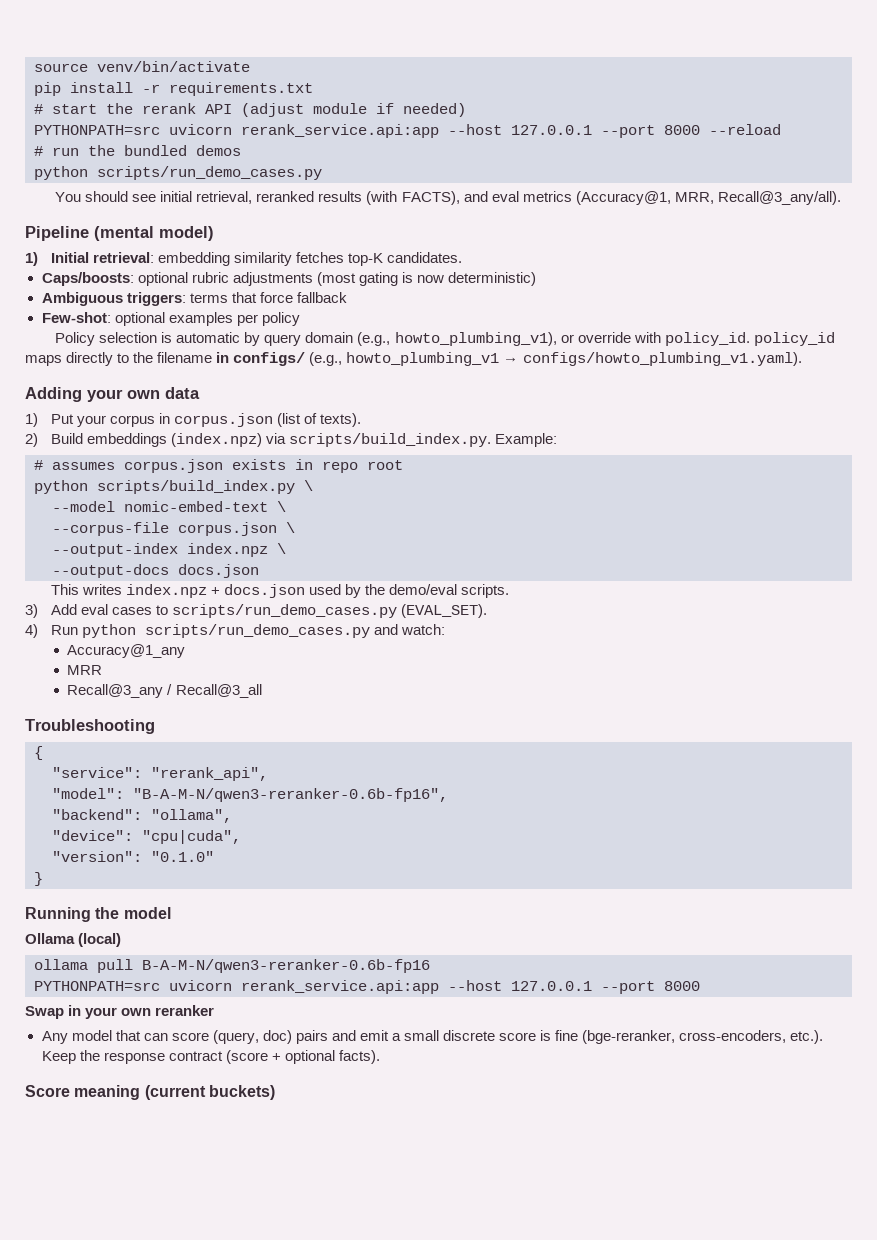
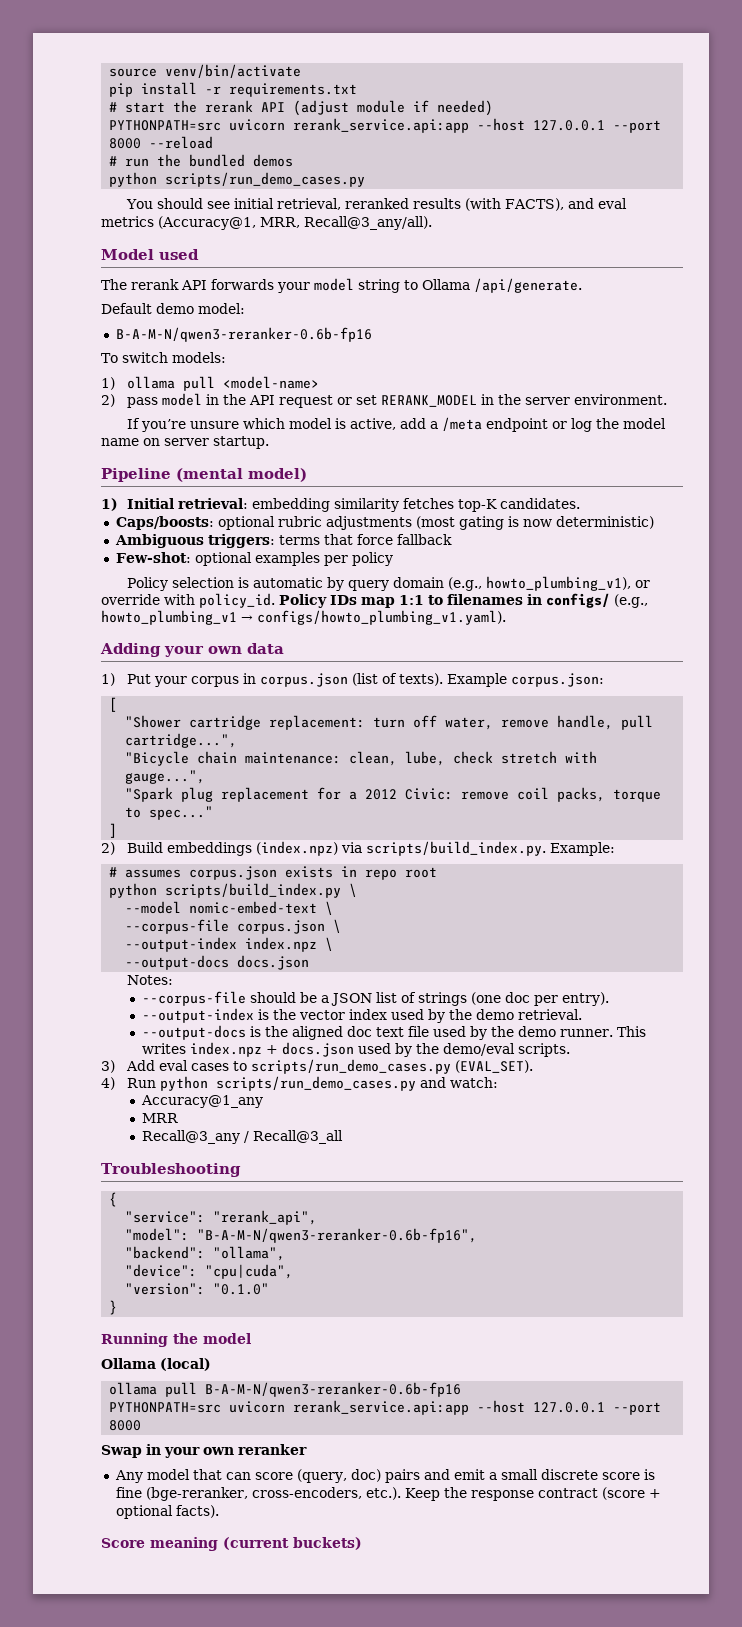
(841, 198) none -> [101,249,199,260] [101,278,582,293] [101,303,245,314] [115,327,372,342] [101,352,226,363] [101,376,319,391] [101,393,667,408] [127,417,667,432] [101,436,269,449] // Model used // The rerank API forwards your model string to Ollama /api/generate. // Default demo model: // B-A-M-N/qwen3-reranker-0.6b-fp16 // To switch models: // 1) ollama pull <model-name> // 2) pass model in the API request or set RERANK_MODEL in the server environment. // If you’re unsure which model is active, add a /meta endpoint or log the model name on server startup.
[753,332,835,346] [25,352,213,366] policy_id maps directly to the filename -> [279,594,523,608] Policy IDs map 1:1 to filenames
(362, 420) none -> [446,673,604,687] [109,697,118,712] [125,715,654,730] [125,733,238,748] [125,751,598,766] [125,770,206,784] [125,787,662,802] [125,806,214,820] [109,823,118,838] Example corpus.json: // [ // "Shower cartridge replacement: turn off water, remove handle, pull cartridge...", // "Bicycle chain maintenance: clean, lube, check stretch with gauge...", // "Spark plug replacement for a 2012 Civic: remove coil packs, torque to spec..." // ]
(259, 571) none -> [126,975,173,985] [141,991,609,1006] [141,1008,582,1023] [141,1025,613,1040] Notes: // --corpus-file should be a JSON list of strings (one doc per entry). // --output-index is the vector index used by the demo retrieval. // --output-docs is the aligned doc text file used by the demo runner.

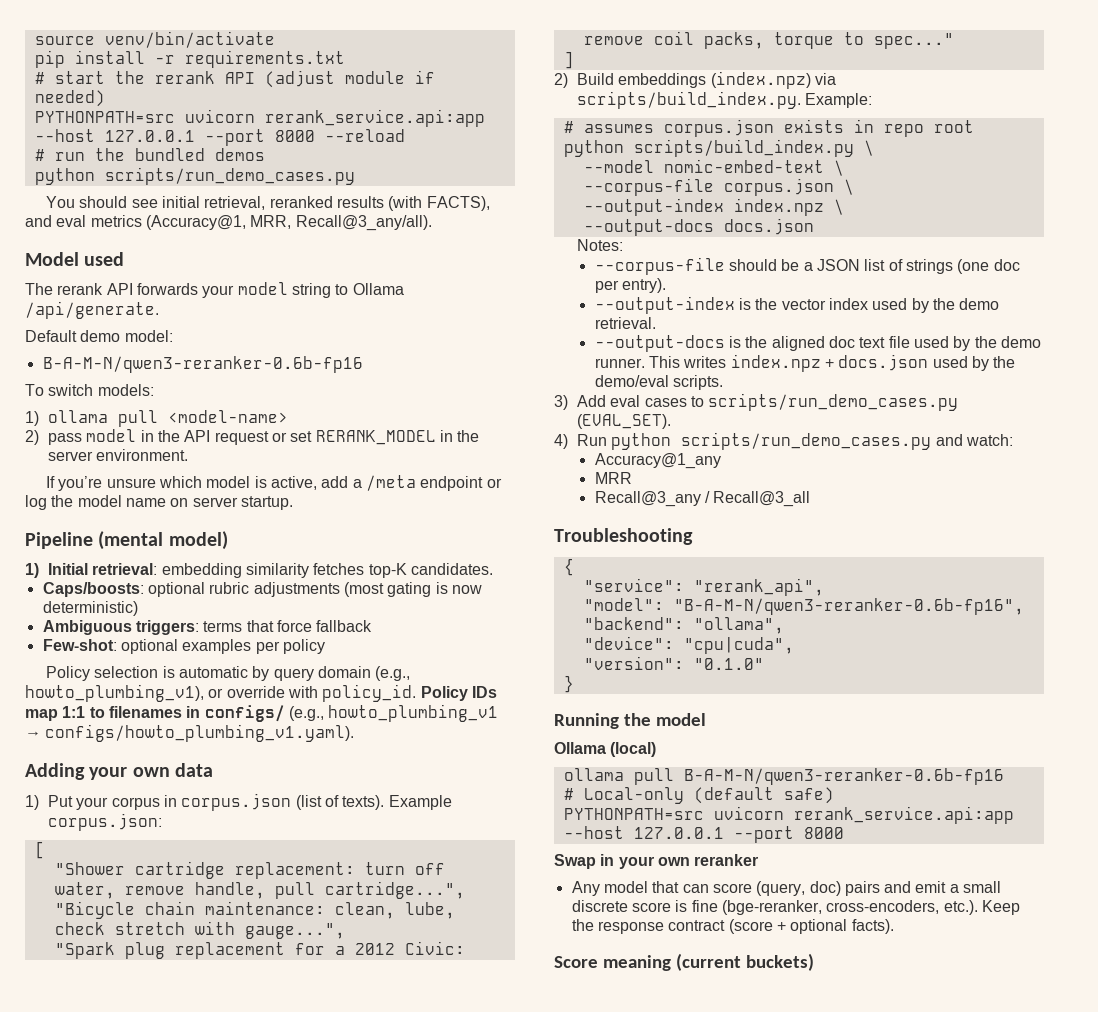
(462, 1389) none -> [563,787,834,804] // # Local-only (default safe)

